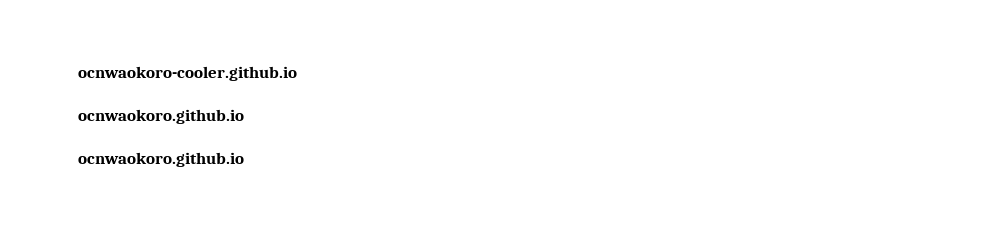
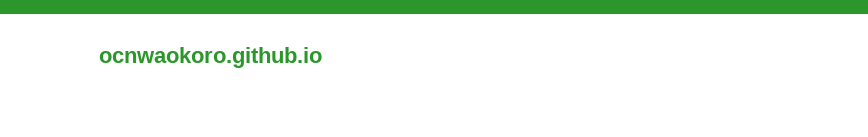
[78,66,297,81] [78,109,244,124] [78,152,244,167] ocnwaokoro-cooler.github.io // ocnwaokoro.github.io // ocnwaokoro.github.io -> [99,47,322,68] ocnwaokoro.github.io

